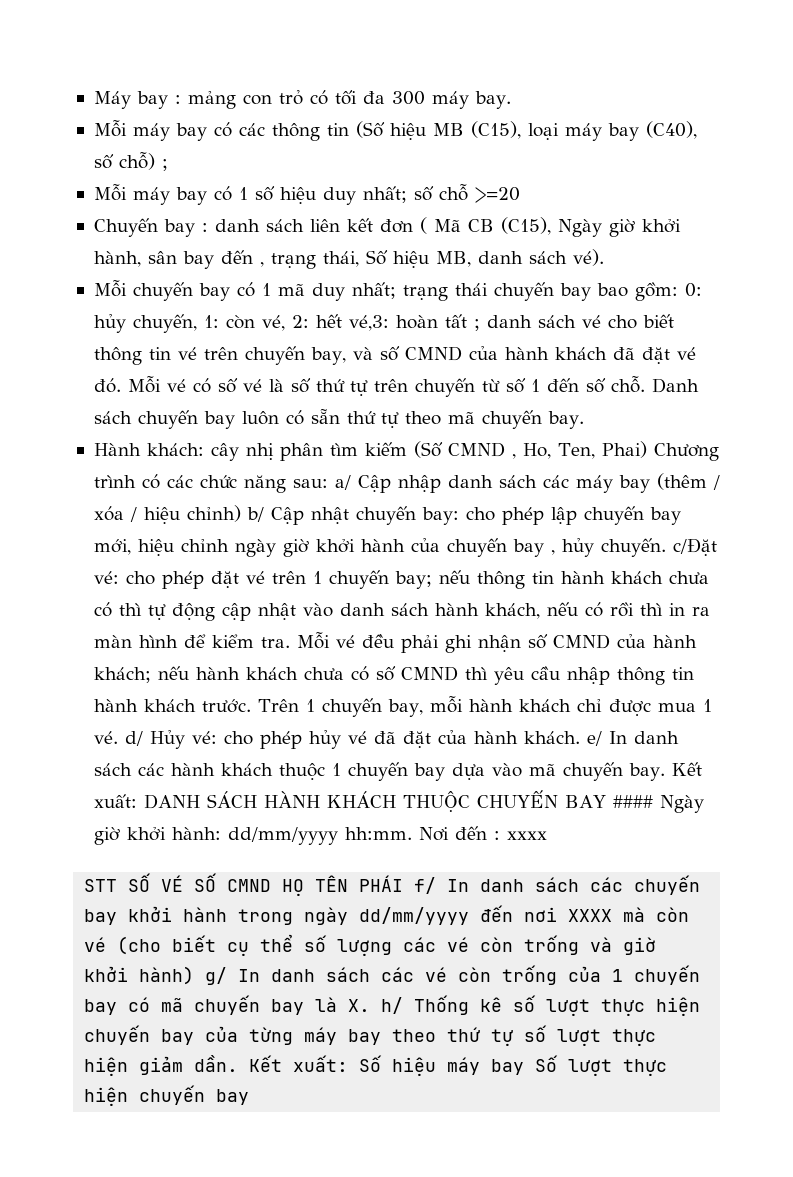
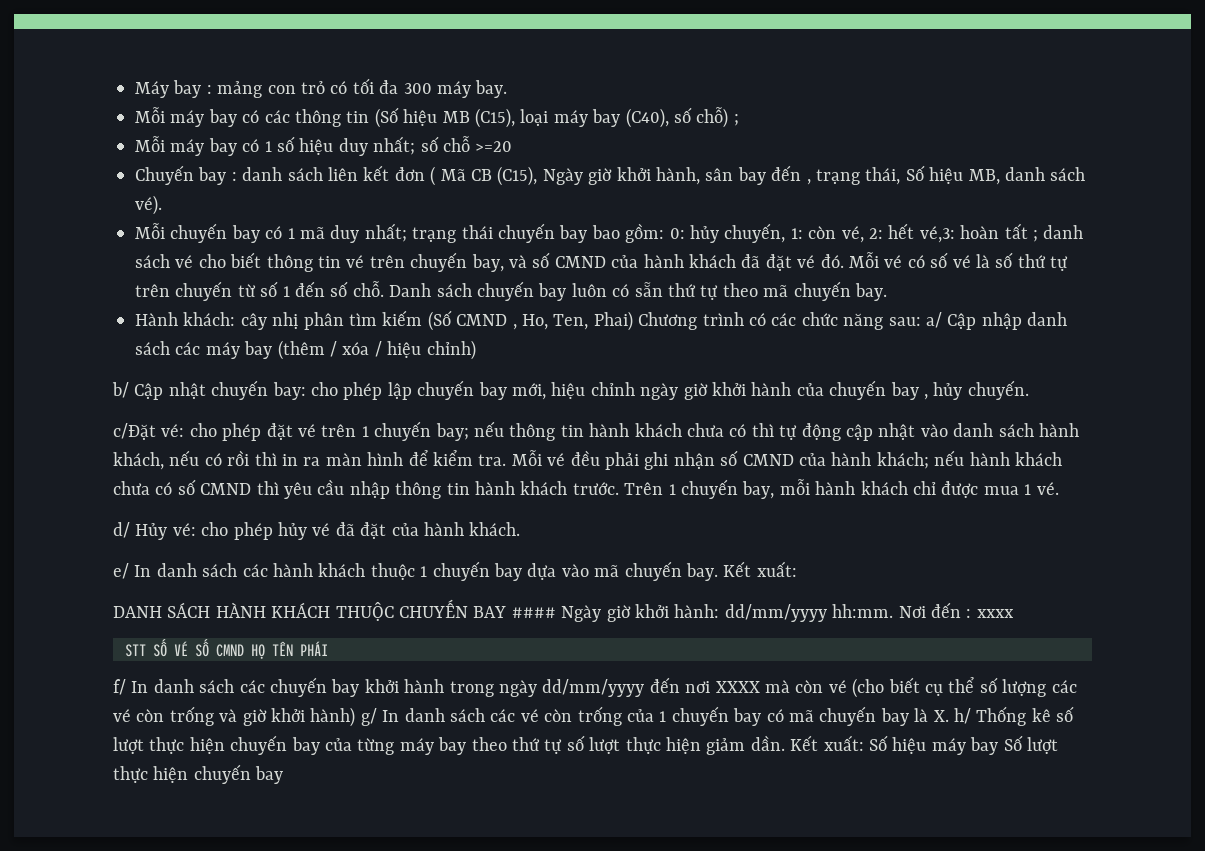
(241, 513) none -> (476, 350) //
(666, 547) none -> (1029, 390) //
(118, 737) none -> (1059, 488) //
(580, 737) none -> (521, 529) //
(137, 801) none -> (797, 569) //
(404, 883) none -> (328, 648) //

